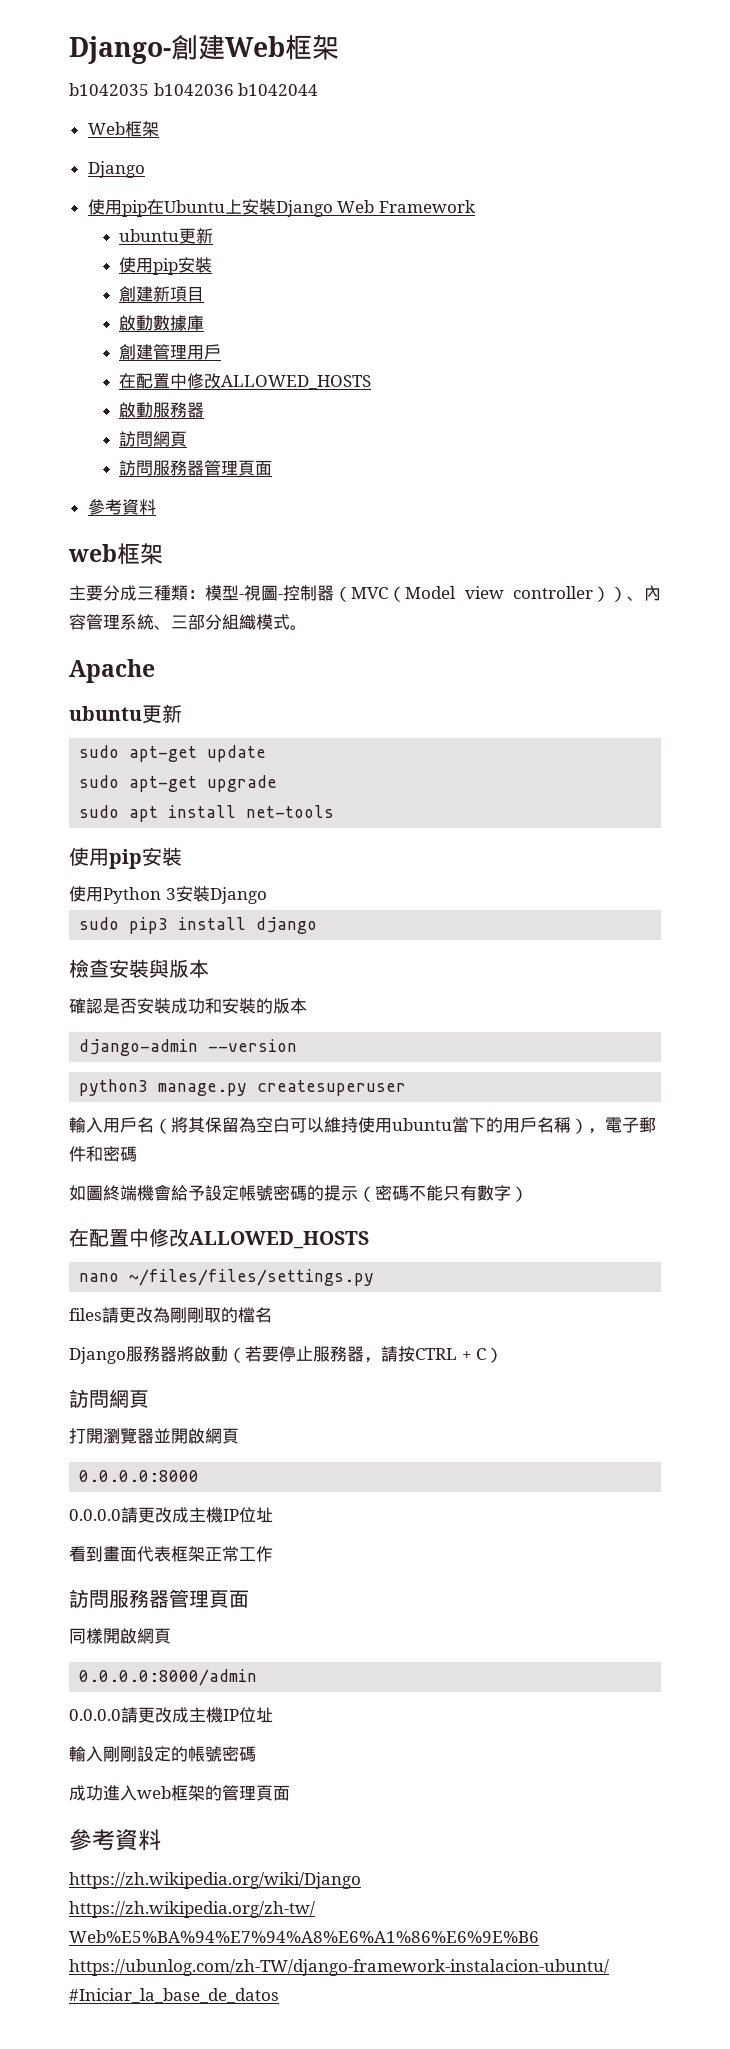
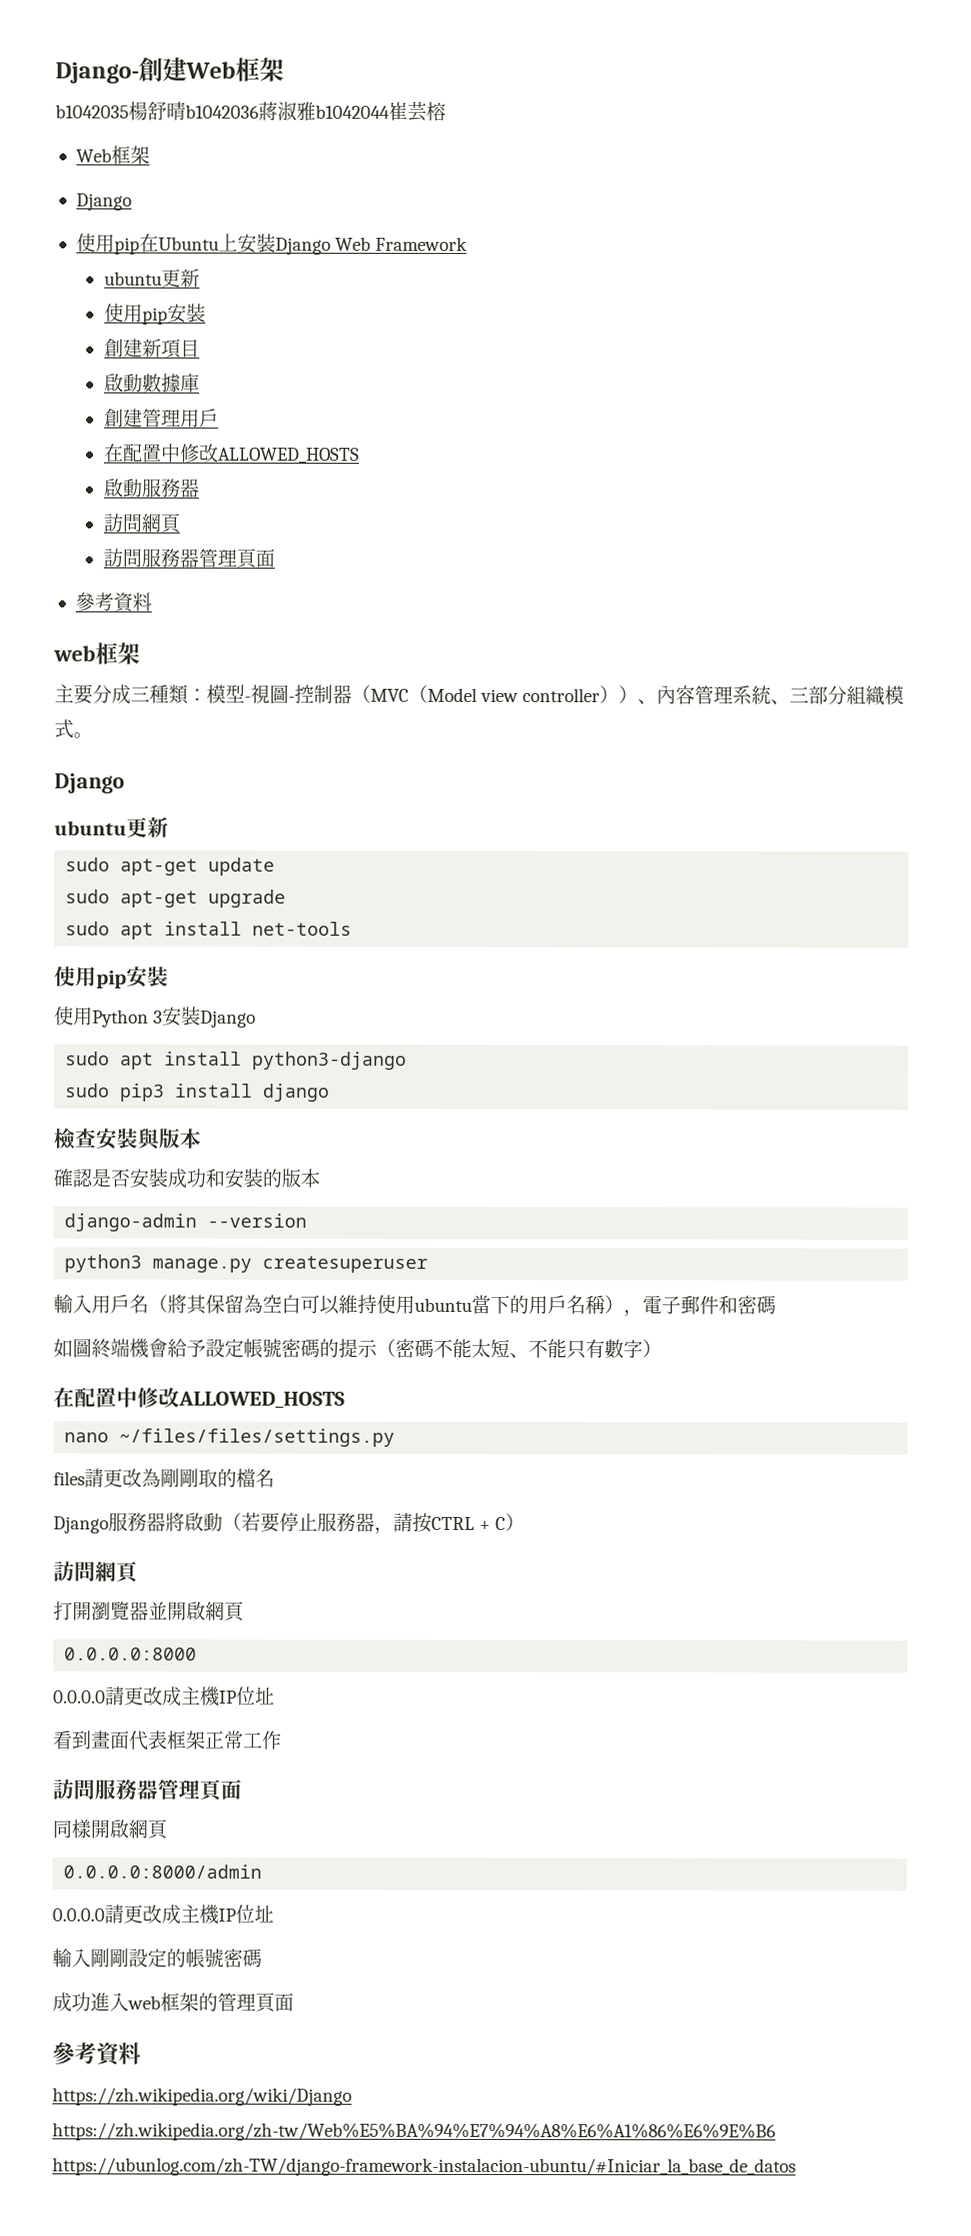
[153,83,234,96] b1042036 -> [128,101,316,121] 楊舒晴b1042036蔣淑雅
(319, 89) none -> [388,101,446,122] 崔芸榕
[69,659,155,683] Apache -> [54,773,125,794] Django
(267, 895) none -> [65,1051,408,1070] // sudo apt install python3-django
(443, 1193) none -> [471,1338,567,1359] 太短、不能

